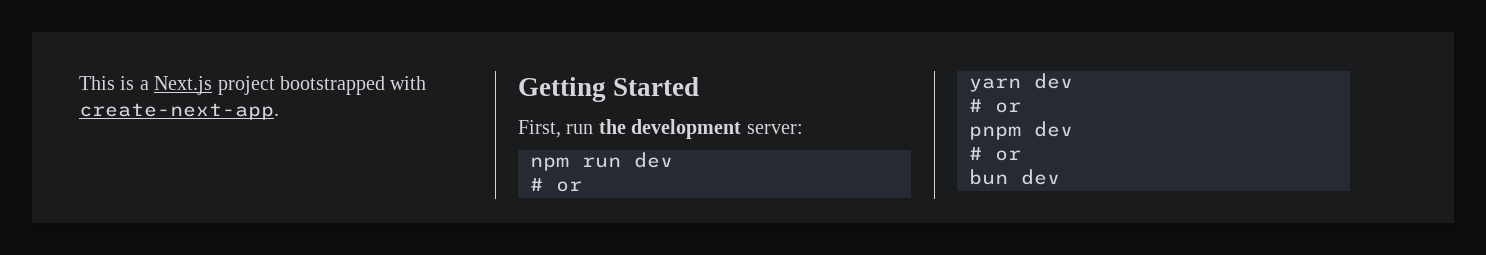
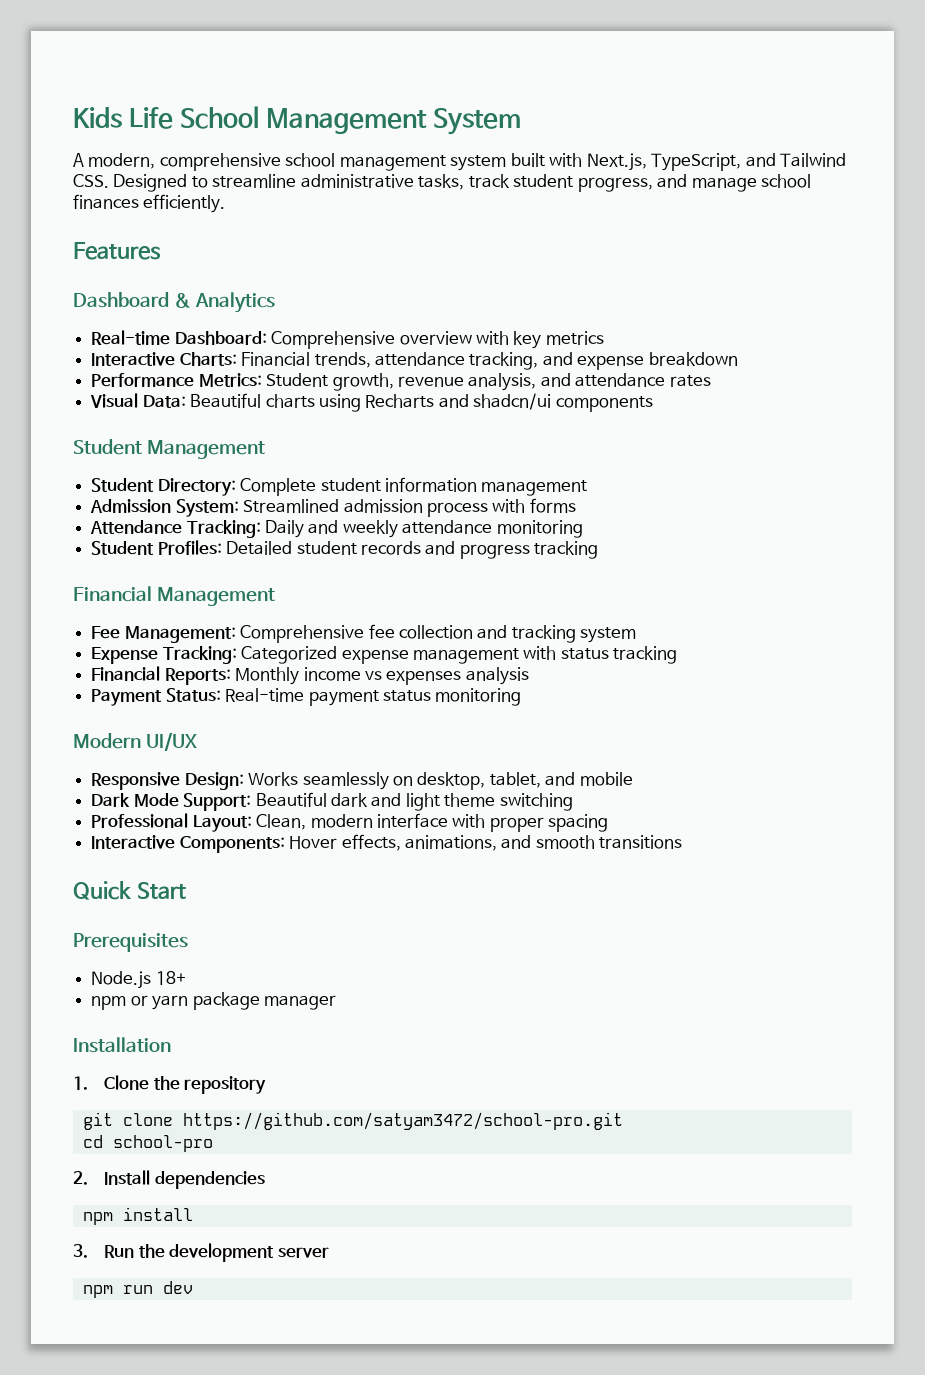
[79,76,427,95] [79,103,279,120] [518,77,700,102] [518,120,594,138] This is a Next.js project bootstrapped with create-next-app. // Getting Started // First, run -> [73,106,522,135] [73,153,846,171] [73,174,811,192] [73,194,226,213] [73,242,161,260] [73,292,276,313] [91,330,604,349] [91,352,738,370] [91,373,711,391] [90,393,653,412] [73,439,266,459] [91,477,588,496] [90,498,576,517] [90,520,583,538] [91,540,599,559] [73,586,276,606] [91,624,637,643] [91,646,678,664] [91,666,529,685] [91,688,522,706] [73,732,198,751] [91,772,633,790] [91,792,573,811] [91,813,609,832] [91,834,683,853] [73,881,186,900] [73,933,188,952] [91,971,186,989] [91,992,336,1010] [73,1037,171,1053] [73,1075,267,1094] [82,1112,623,1130] [82,1135,213,1152] [73,1170,265,1189] [82,1207,193,1225] [73,1244,135,1258] Kids Life School Management System // A modern, comprehensive school management system built with Next.js, TypeScript, and Tailwind CSS. Designed to streamline administrative tasks, track student progress, and manage school finances efficiently. // Features // Dashboard & Analytics // Real-time Dashboard: Comprehensive overview with key metrics // Interactive Charts: Financial trends, attendance tracking, and expense breakdown // Performance Metrics: Student growth, revenue analysis, and attendance rates // Visual Data: Beautiful charts using Recharts and shadcn/ui components // Student Management // Student Directory: Complete student information management // Admission System: Streamlined admission process with forms // Attendance Tracking: Daily and weekly attendance monitoring // Student Profiles: Detailed student records and progress tracking // Financial Management // Fee Management: Comprehensive fee collection and tracking system // Expense Tracking: Categorized expense management with status tracking // Financial Reports: Monthly income vs expenses analysis // Payment Status: Real-time payment status monitoring // Modern UI/UX // Responsive Design: Works seamlessly on desktop, tablet, and mobile // Dark Mode Support: Beautiful dark and light theme switching // Professional Layout: Clean, modern interface with proper spacing // Interactive Components: Hover effects, animations, and smooth transitions // Quick Start // Prerequisites // Node.js 18+ // npm or yarn package manager // Installation // 1. Clone the repository // git clone https://github.com/satyam3472/school-pro.git // cd school-pro // 2. Install dependencies // npm install // 3. Run
[746,124,803,134] server: -> [277,1247,329,1258] server
[530,178,582,192] [969,73,1073,92] [969,99,1021,113] [969,121,1073,140] [969,147,1021,161] [969,169,1060,185] // # or // yarn dev // # or // pnpm dev // # or // bun dev -> (193, 1287) none

